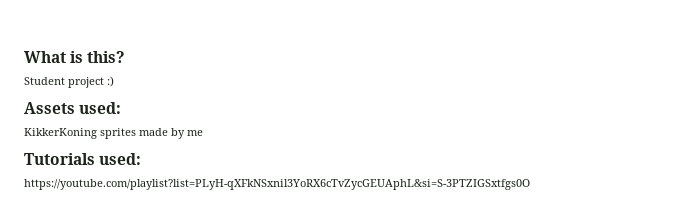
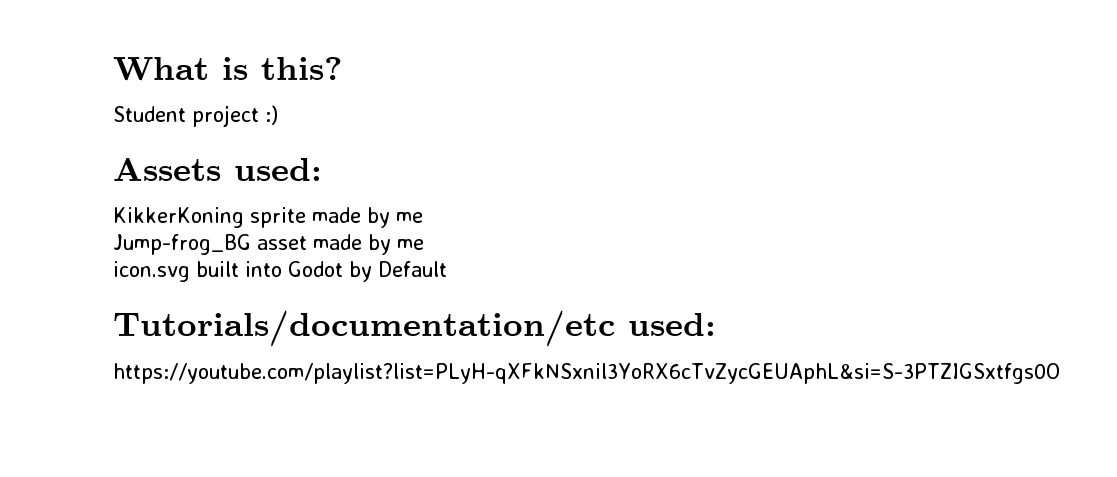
[100,128,203,139] [24,153,95,165] sprites made by me // Tutorials -> [250,207,423,228] [113,234,424,255] [113,261,447,282] [113,310,615,347] sprite made by me // Jump-frog_BG asset made by me // icon.svg built into Godot by Default // Tutorials/documentation/etc

